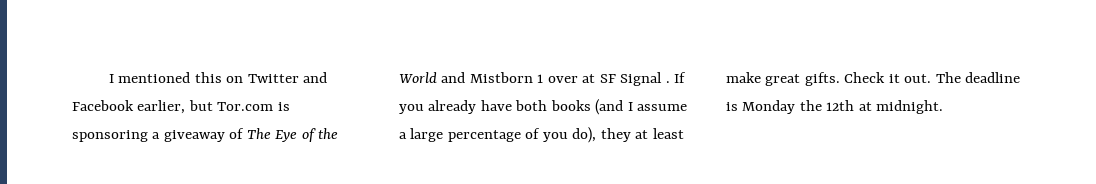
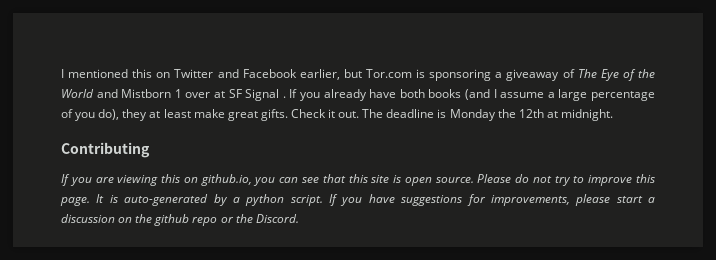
(944, 107) none -> [61,142,150,158] [61,174,655,186] [60,194,655,206] [61,214,299,226] // Contributing // If you are viewing this on github.io, you can see that this site is open source. Please do not try to improve this page. It is auto-generated by a python script. If you have suggestions for improvements, please start a discussion on the github repo or the Discord.

